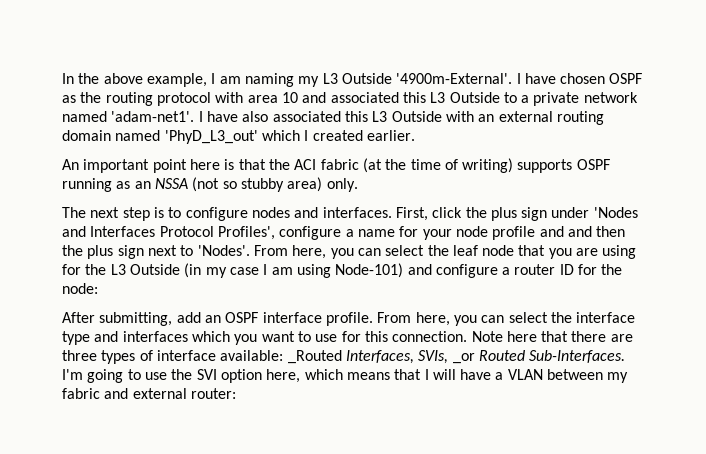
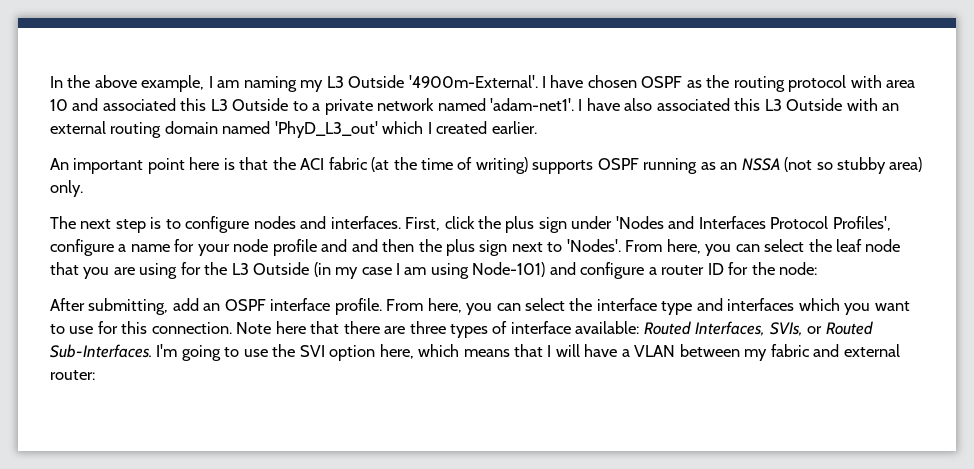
[287,350,342,364] _Routed -> [643,321,691,335] Routed
[452,353,475,364] _or -> [807,326,823,334] or

